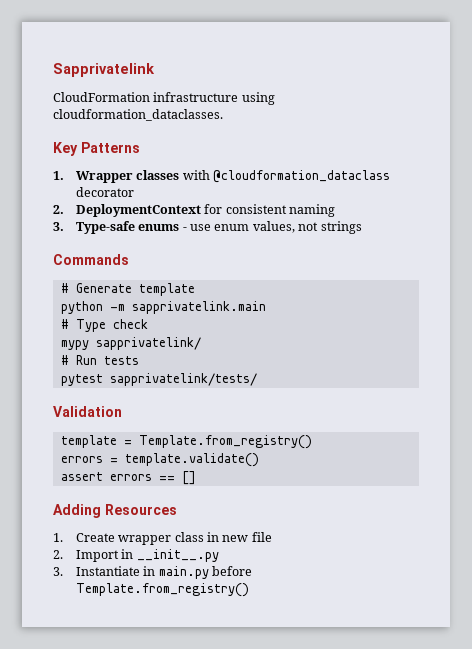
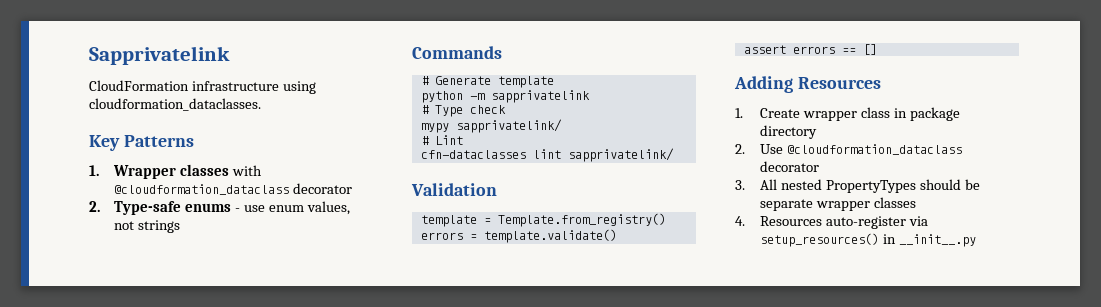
[75,204,336,217] [53,222,64,231] DeploymentContext for consistent naming // 3. -> (100, 206) none
[131,301,266,314] sapprivatelink.main -> [490,90,590,103] sapprivatelink
[75,355,139,365] [60,373,257,386] Run tests // pytest sapprivatelink/tests/ -> [434,135,463,145] [420,148,674,162] Lint // cfn-dataclasses lint sapprivatelink/
[222,532,272,542] [53,549,219,562] [53,566,253,579] [75,583,249,597] new file // 2. Import in __init__.py // 3. Instantiate in main.py before Template.from_registry() -> [909,107,960,121] [760,125,818,139] [735,144,962,155] [760,161,820,172] [735,179,980,193] [760,197,916,211] [735,216,928,229] [760,233,976,247] package directory // 2. Use @cloudformation_dataclass decorator // 3. All nested PropertyTypes should be separate wrapper classes // 4. Resources auto-register via setup_resources() in __init__.py

